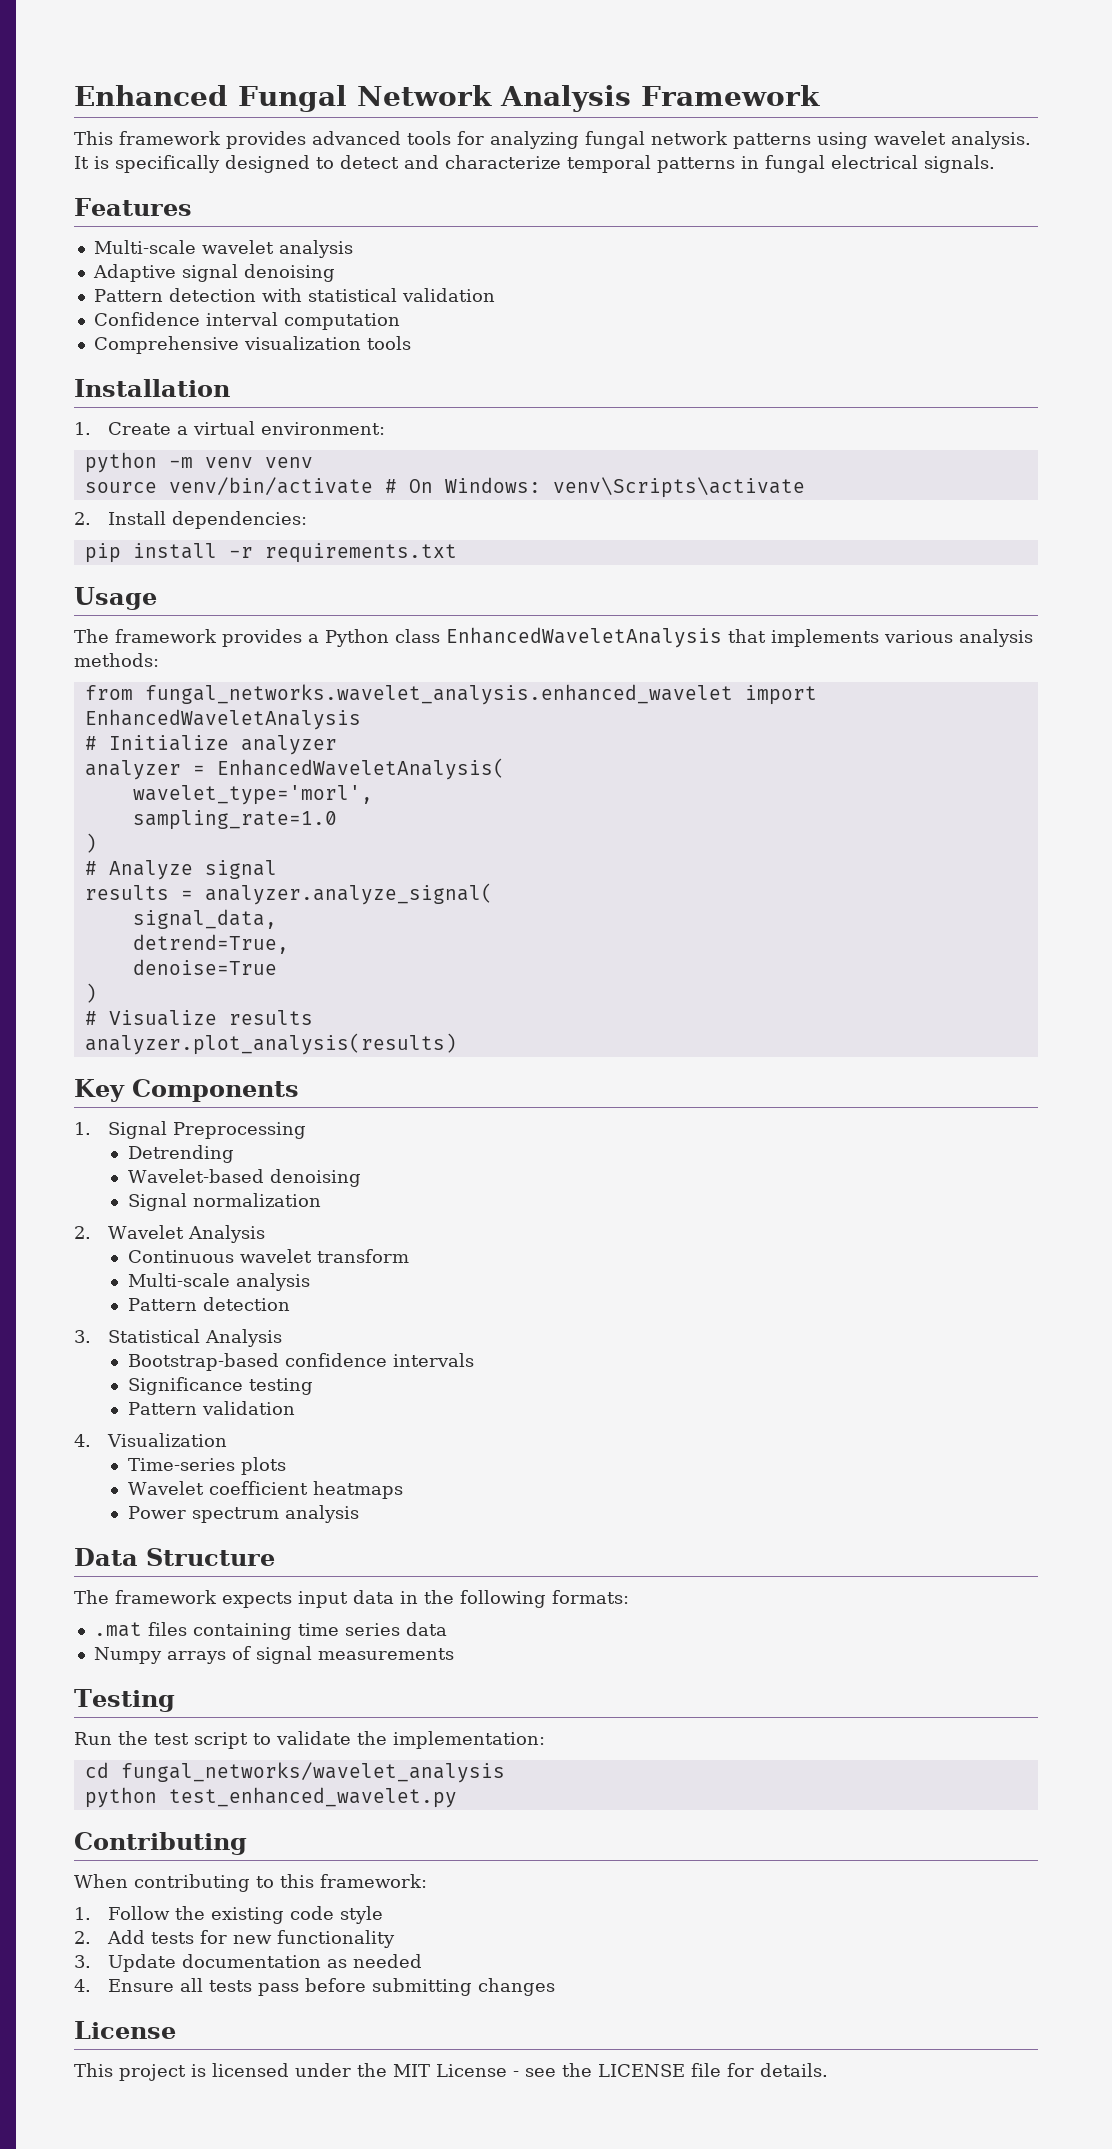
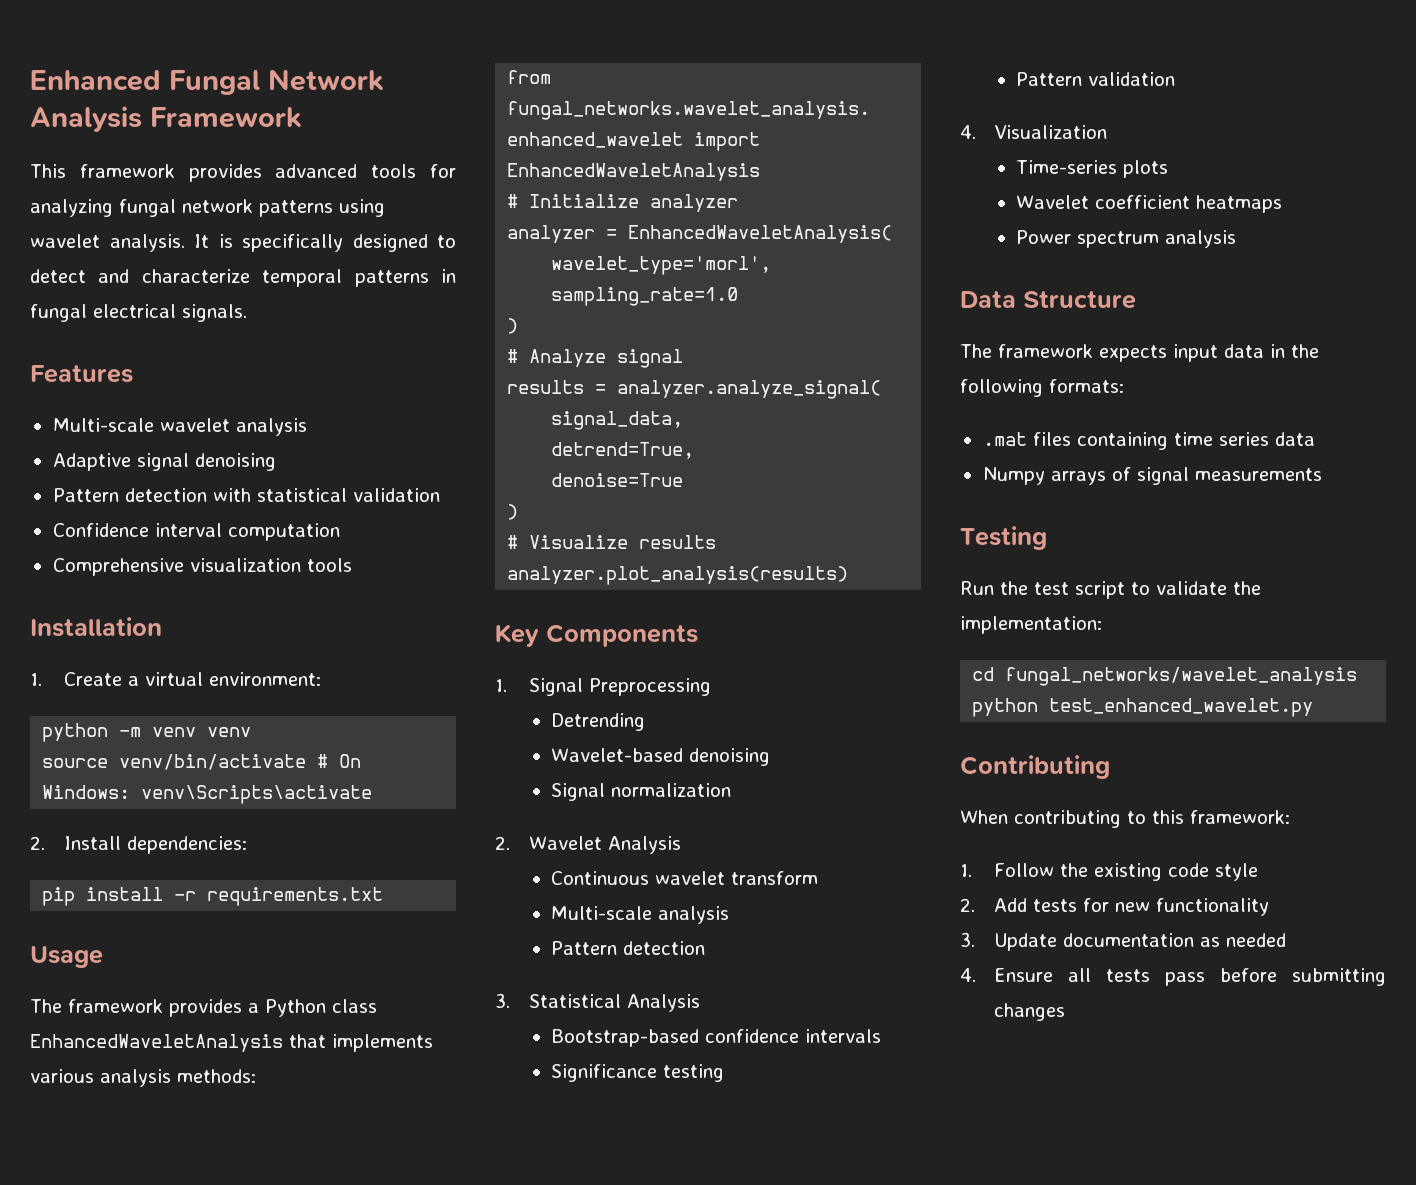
[74,2021,176,2039] [74,2063,828,2081] // License // This project is licensed under the MIT License - see the LICENSE file for details. -> (1065, 1012) none

